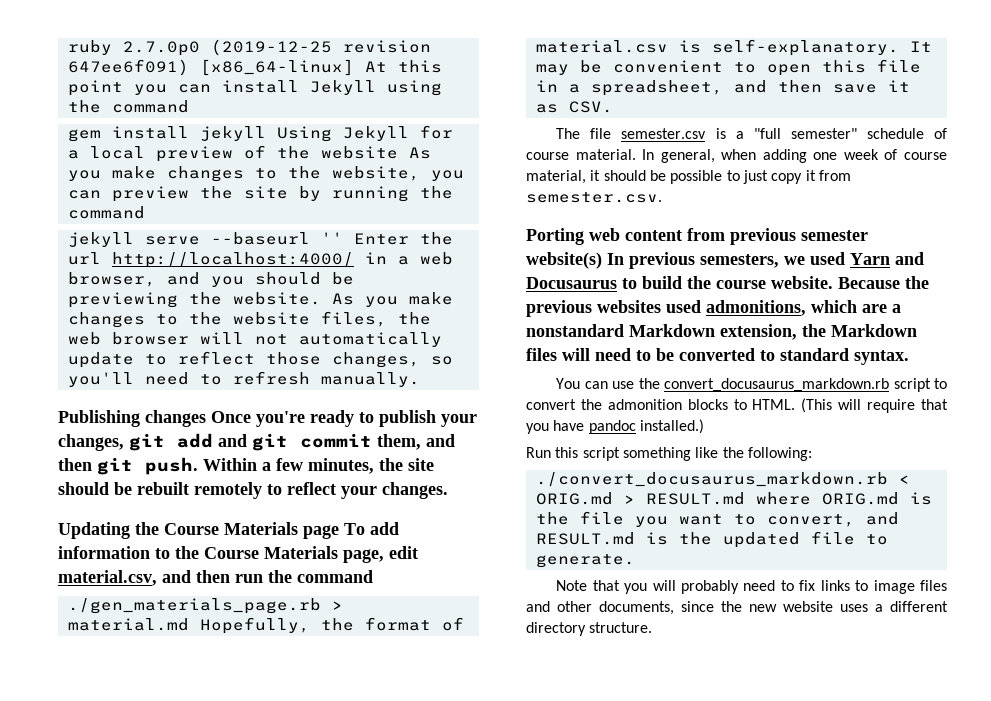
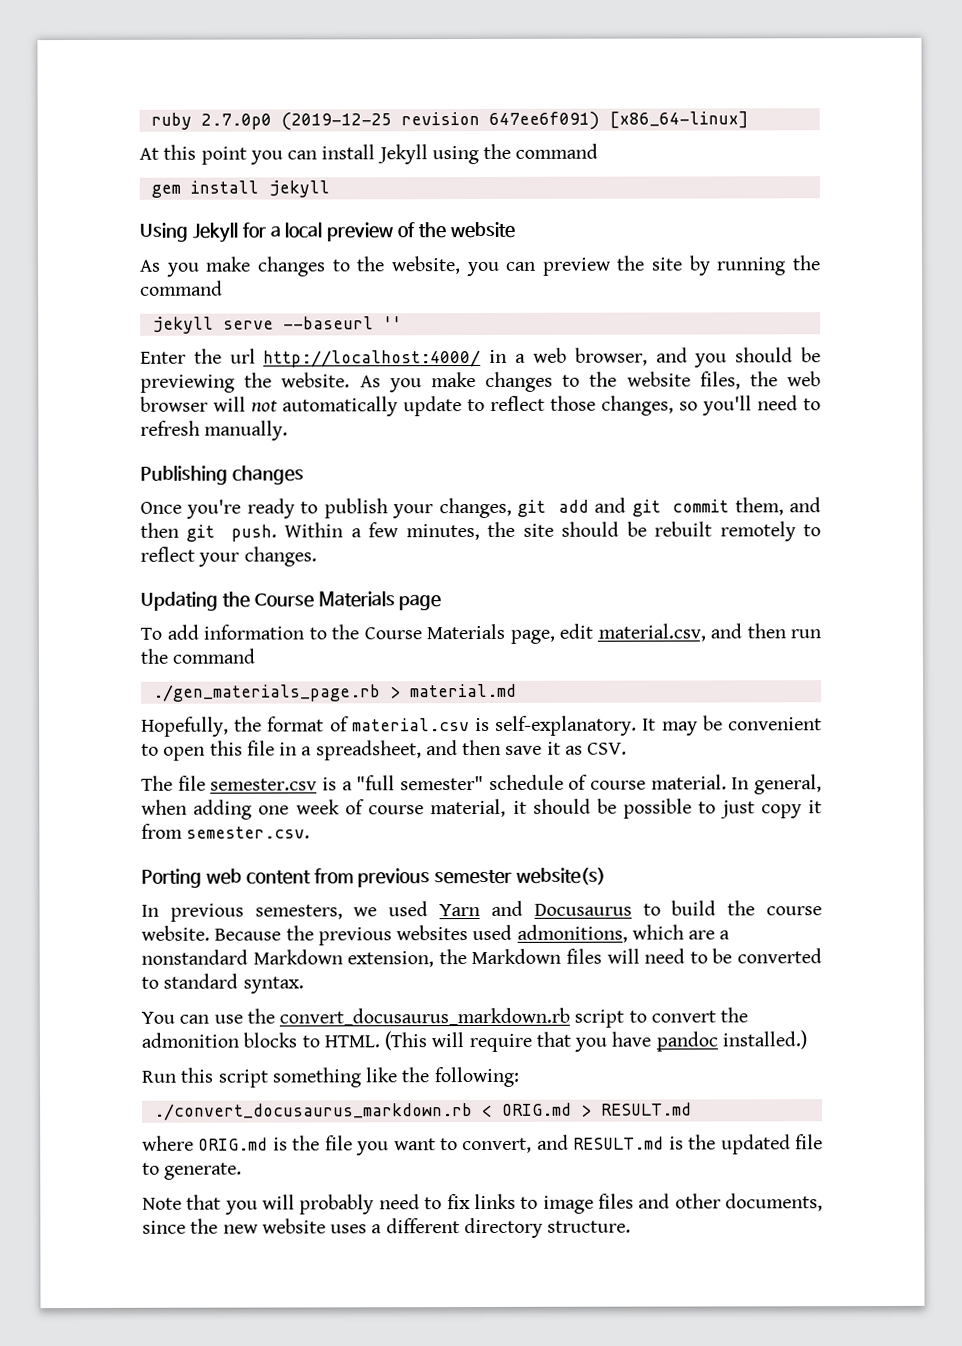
(354, 67) none -> (749, 120) //
(266, 133) none -> (330, 189) //
(398, 152) none -> (515, 230) //
(343, 238) none -> (402, 323) //
(206, 418) none -> (304, 475) //
(339, 532) none -> (442, 602) //
(189, 624) none -> (517, 690) //
(602, 260) none -> (607, 876) //
(745, 498) none -> (692, 1109) //

